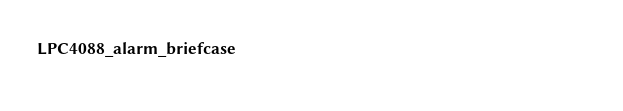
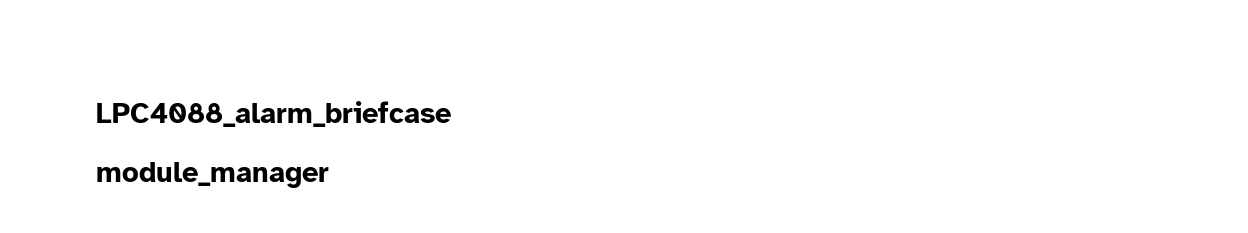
(236, 49) none -> [96,162,329,188] // module_manager

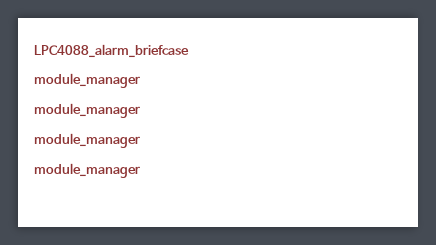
(329, 175) none -> [34,103,140,118] [34,133,140,148] [34,163,140,178] // module_manager // module_manager // module_manager

